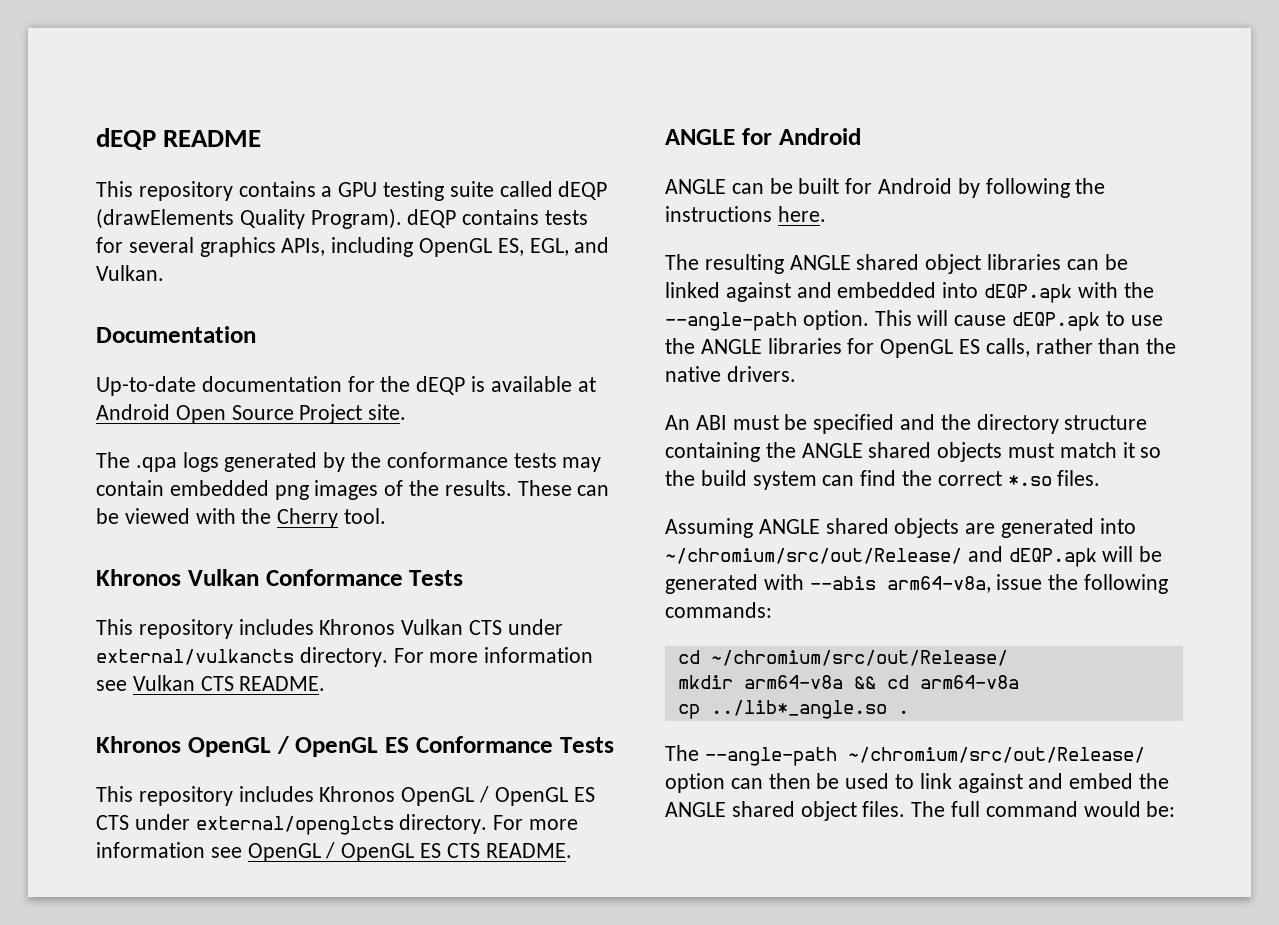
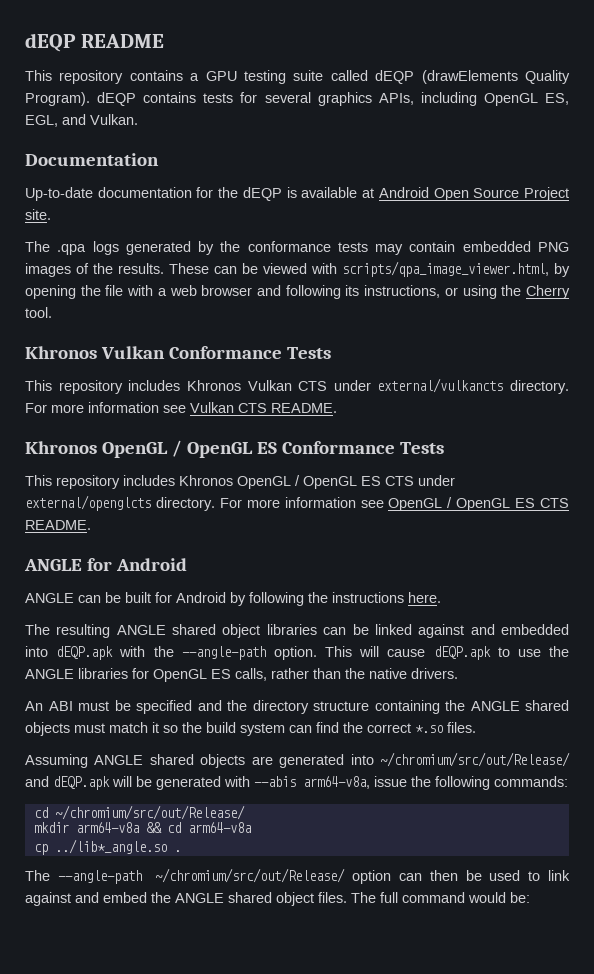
[274,485,309,500] png -> [537,242,569,252] PNG
(236, 516) none -> [342,261,570,277] [25,285,497,299] scripts/qpa_image_viewer.html, by opening the file with a web browser and following its instructions, or using

